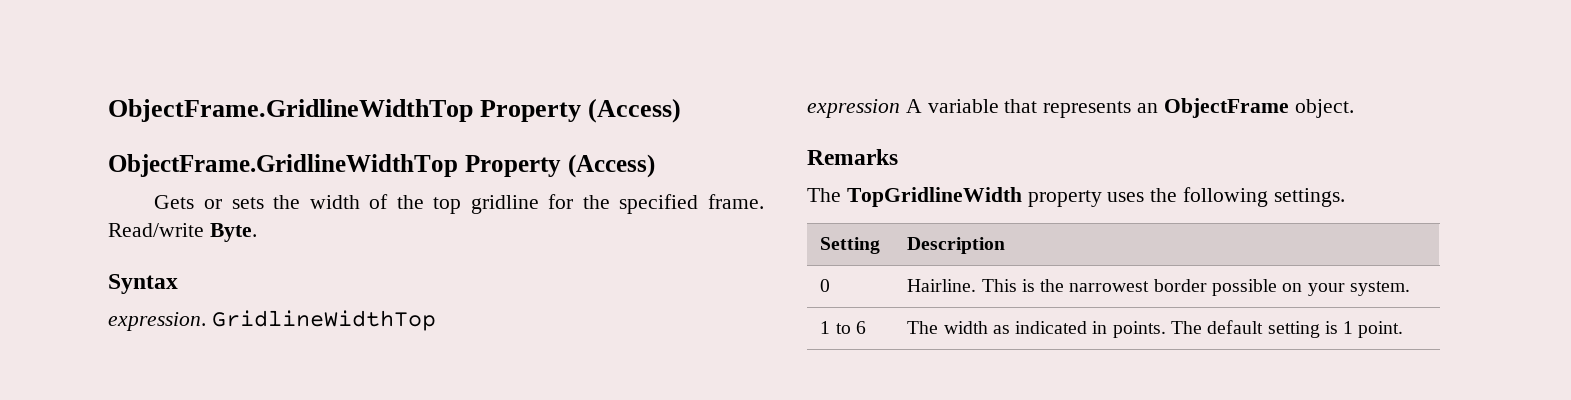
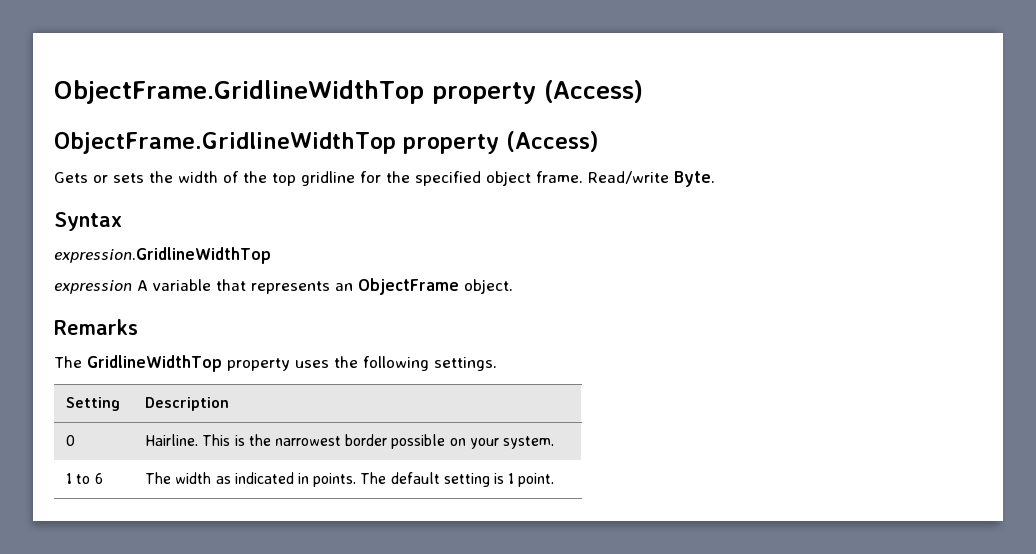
[108,99,582,122] ObjectFrame.GridlineWidthTop Property -> [54,80,536,104] ObjectFrame.GridlineWidthTop property
[464,155,561,177] Property -> [402,134,499,154] property
(699, 204) none -> [486,171,531,186] object
[108,310,436,331] expression. GridlineWidthTop -> [54,247,271,264] expression.GridlineWidthTop
[846,187,1022,207] TopGridlineWidth -> [87,355,222,372] GridlineWidthTop

